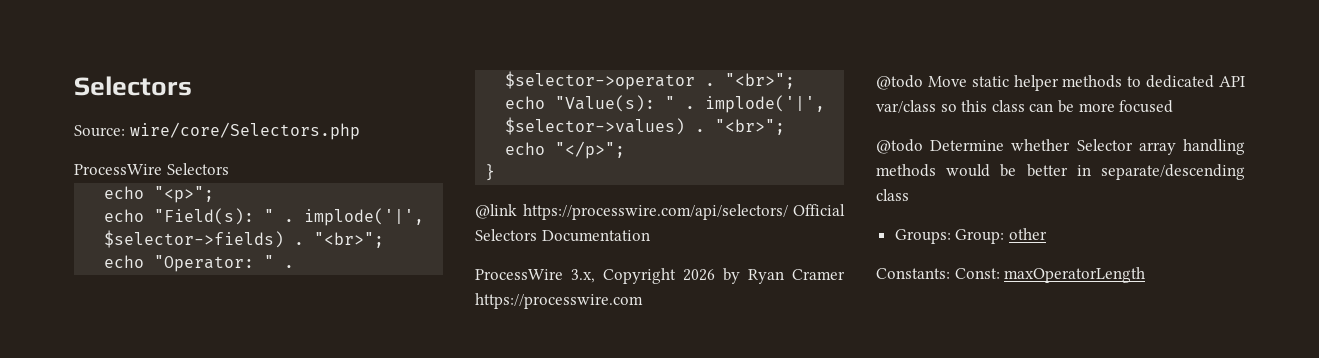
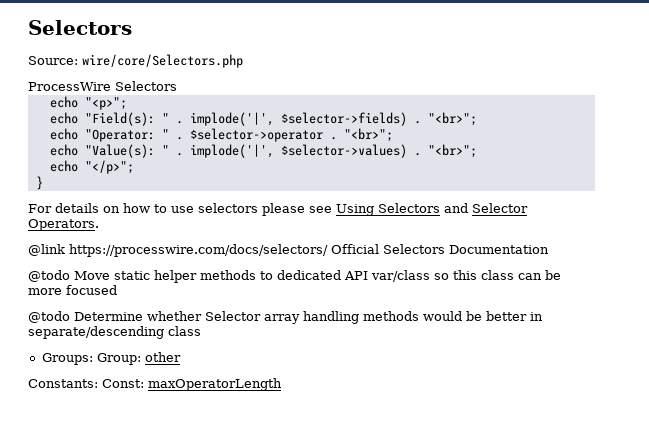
(496, 172) none -> [28,203,528,216] [28,219,99,231] // For details on how to use selectors please see Using Selectors and Selector Operators.
[522,204,788,220] https://processwire.com/api/selectors/ -> [69,244,328,257] https://processwire.com/docs/selectors/
[475,268,845,284] [475,293,643,309] // ProcessWire 3.x, Copyright 2026 by Ryan Cramer https://processwire.com -> (549, 249) none

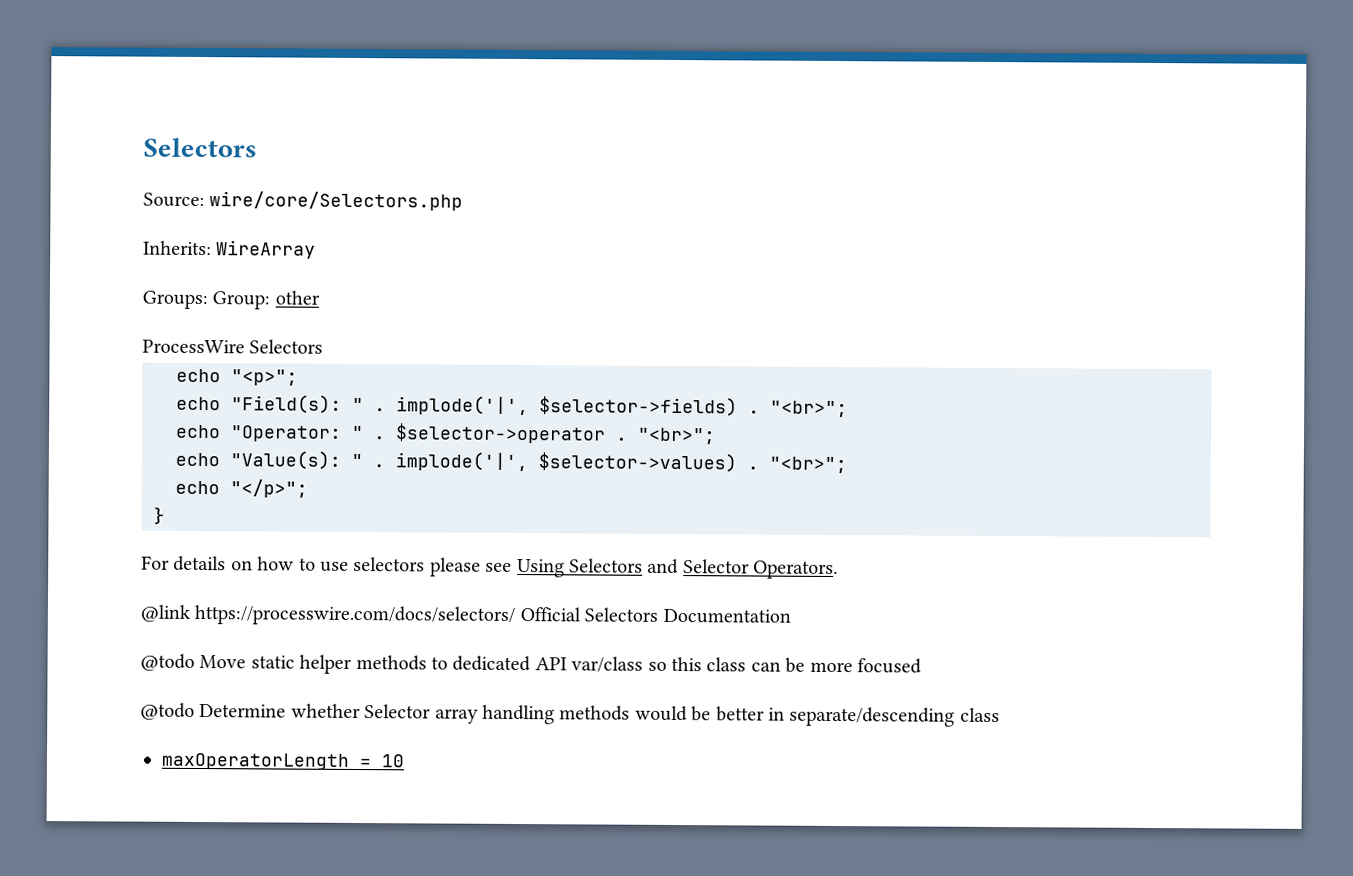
(243, 61) none -> [143,240,317,259] [142,290,320,310] // Inherits: WireArray // Groups: Group: other
[41,352,181,365] [28,378,282,391] Groups: Group: other // Constants: Const: maxOperatorLength -> [161,752,405,770] maxOperatorLength = 10

